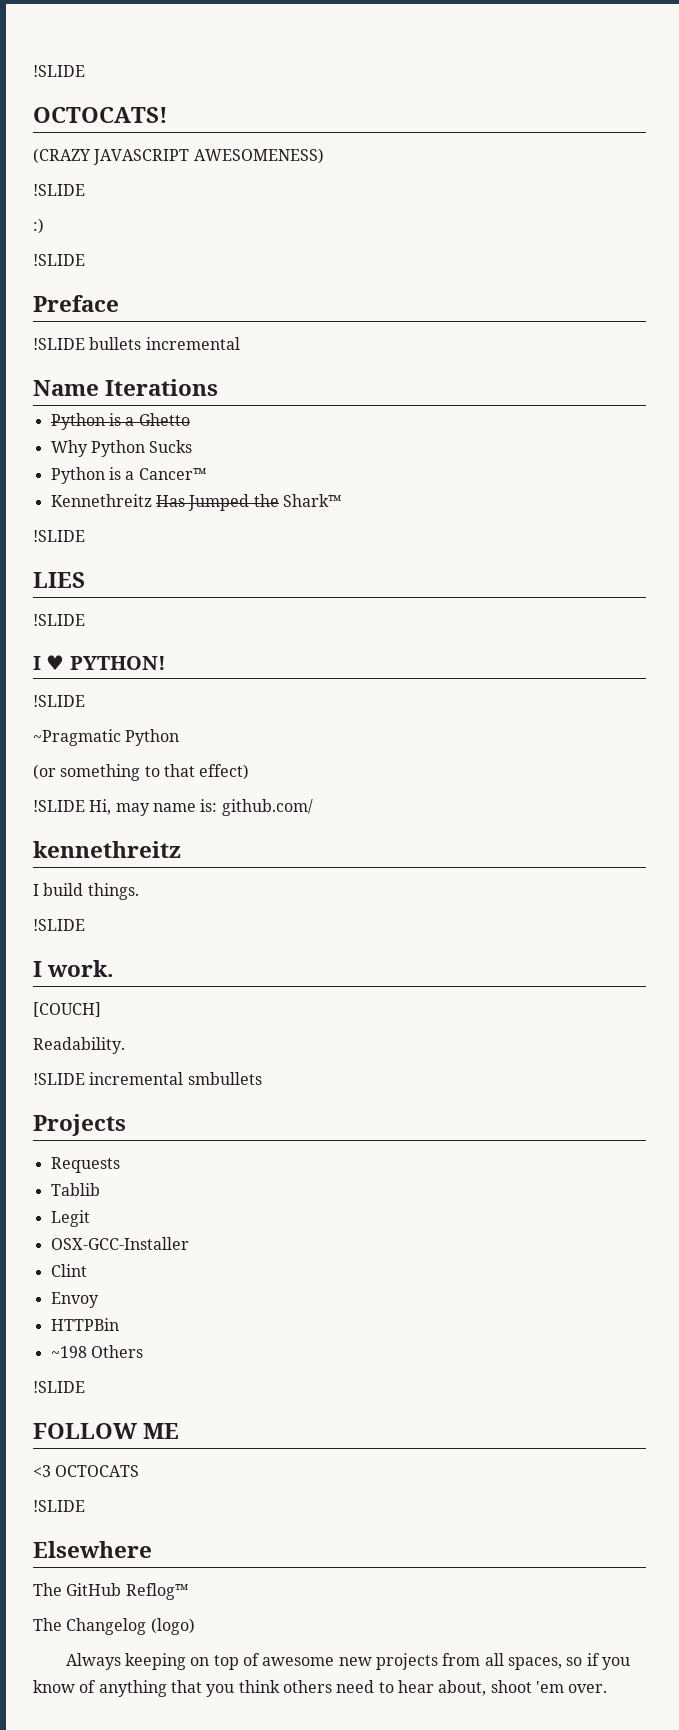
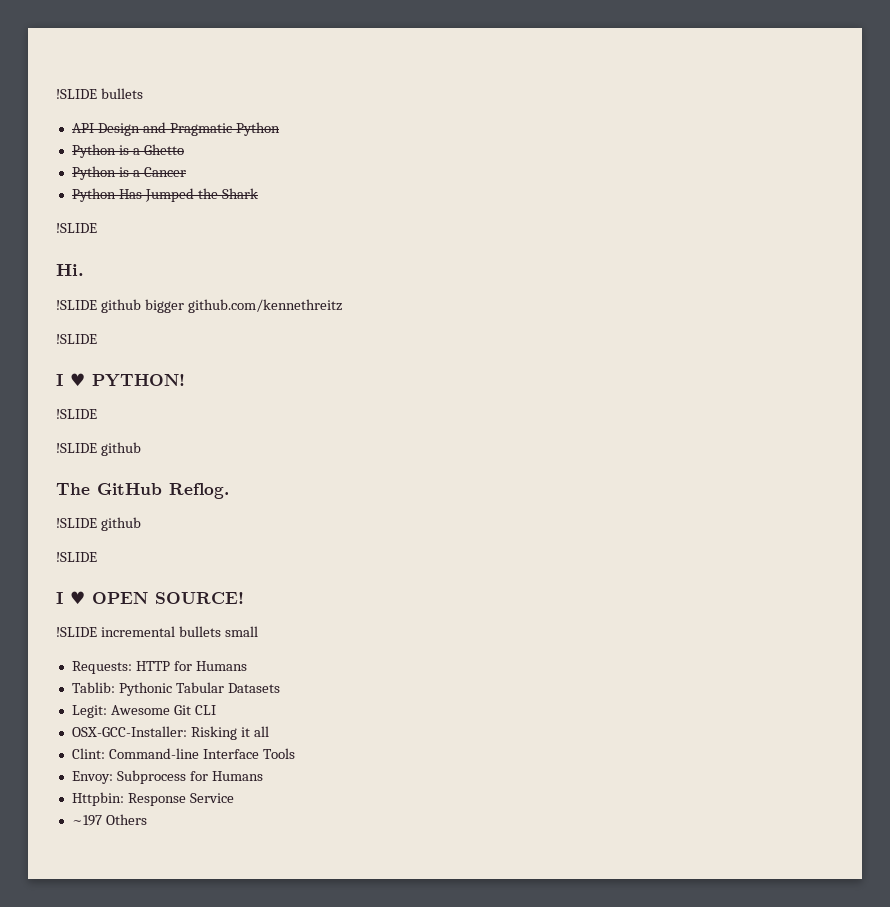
[33,65,85,77] [33,107,168,123] [33,148,324,165] [33,184,85,196] [33,218,44,234] [33,254,85,266] [33,295,119,312] [33,337,240,350] [33,379,219,396] !SLIDE // OCTOCATS! // (CRAZY JAVASCRIPT AWESOMENESS) // !SLIDE // :) // !SLIDE // Preface // !SLIDE bullets incremental // Name Iterations -> [56,88,143,99] [71,122,280,136] !SLIDE bullets // API Design and Pragmatic Python
[50,440,193,457] [50,467,206,484] [50,494,152,507] // Why Python Sucks // Python is a Cancer™ // Kennethreitz -> [71,166,186,180] [71,188,116,202] // Python is a Cancer // Python
[282,494,341,507] [33,530,85,542] [33,572,85,588] Shark™ // !SLIDE // LIES -> [221,188,258,199] [56,223,97,233] [56,264,84,276] [56,299,342,313] Shark // !SLIDE // Hi. // !SLIDE github bigger github.com/kennethreitz
[33,729,180,746] [33,764,250,781] [33,799,313,816] [33,841,181,858] [33,883,139,900] [33,919,85,931] [33,960,115,977] [33,1002,101,1017] [33,1037,125,1054] ~Pragmatic Python // (or something to that effect) // !SLIDE Hi, may name is: github.com/ // kennethreitz // I build things. // !SLIDE // I work. // [COUCH] // Readability. -> [56,442,141,456] [56,483,229,499] [56,517,141,531] [56,552,97,562] [56,591,244,604] !SLIDE github // The GitHub Reflog. // !SLIDE github // !SLIDE // I ♥ OPEN SOURCE!
[187,1072,262,1085] [33,1114,126,1136] [50,1157,120,1173] [50,1183,100,1196] [50,1210,90,1227] [50,1237,189,1250] [50,1264,87,1277] [50,1292,99,1308] [50,1318,119,1331] [50,1345,143,1358] [33,1381,85,1393] [33,1423,180,1439] [33,1465,140,1477] [33,1500,85,1512] [33,1541,152,1558] [33,1583,188,1600] [33,1618,195,1635] [65,1653,630,1670] [33,1680,608,1697] smbullets // Projects // Requests // Tablib // Legit // OSX-GCC-Installer // Clint // Envoy // HTTPBin // ~198 Others // !SLIDE // FOLLOW ME // <3 OCTOCATS // !SLIDE // Elsewhere // The GitHub Reflog™ // The Changelog (logo) // Always keeping on top of awesome new projects from all spaces, so if you know of anything that you think others need to hear about, shoot 'em over. -> [178,626,258,637] [71,661,247,674] [71,682,280,696] [71,705,216,718] [71,726,269,740] [71,748,295,759] [71,770,263,784] [71,792,234,806] [71,814,147,826] bullets small // Requests: HTTP for Humans // Tablib: Pythonic Tabular Datasets // Legit: Awesome Git CLI // OSX-GCC-Installer: Risking it all // Clint: Command-line Interface Tools // Envoy: Subprocess for Humans // Httpbin: Response Service // ~197 Others

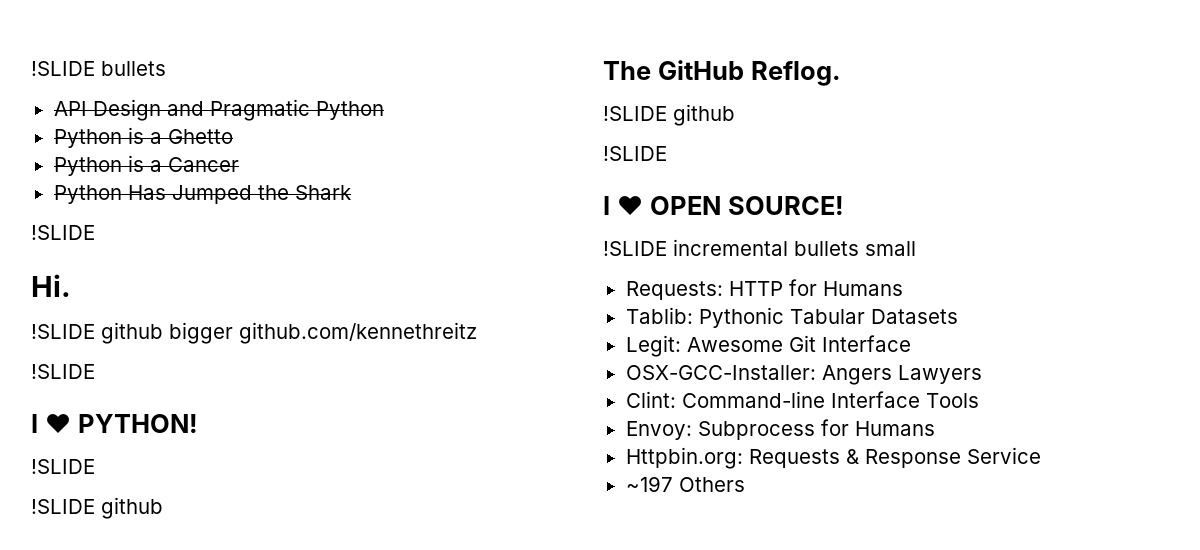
[194,705,216,715] CLI -> [821,335,911,352] Interface
[190,726,269,740] Risking it all -> [821,365,982,385] Angers Lawyers
[71,792,124,806] Httpbin: -> [625,447,859,469] Httpbin.org: Requests &

